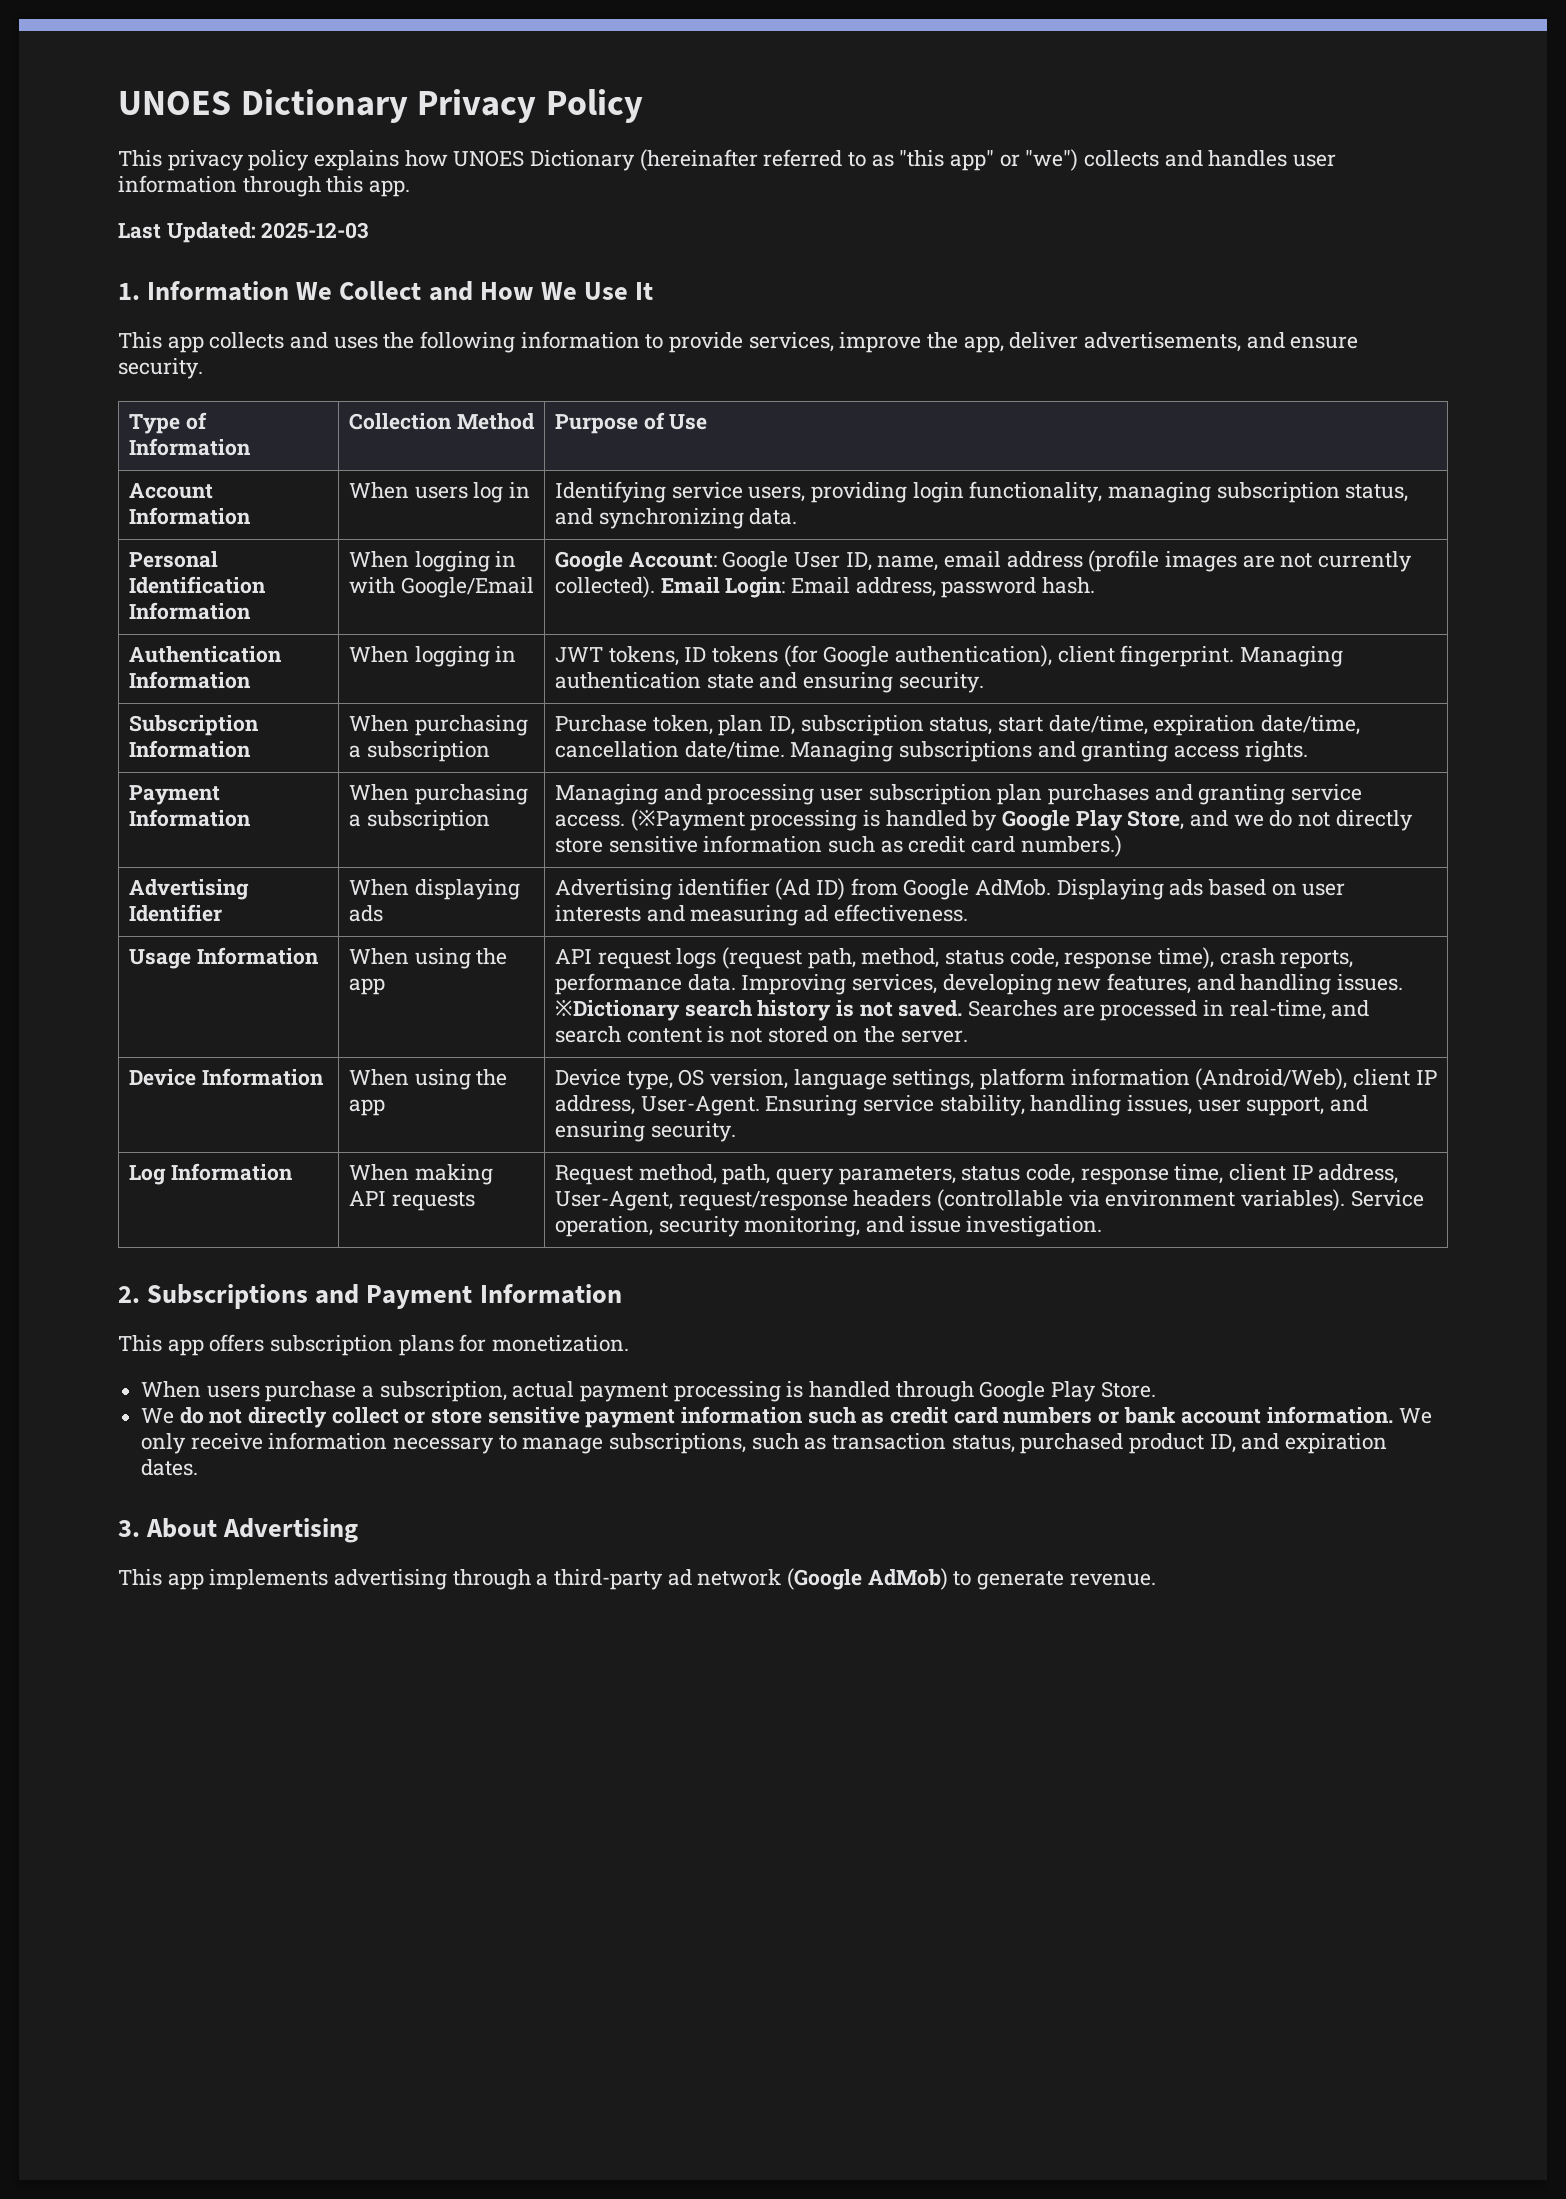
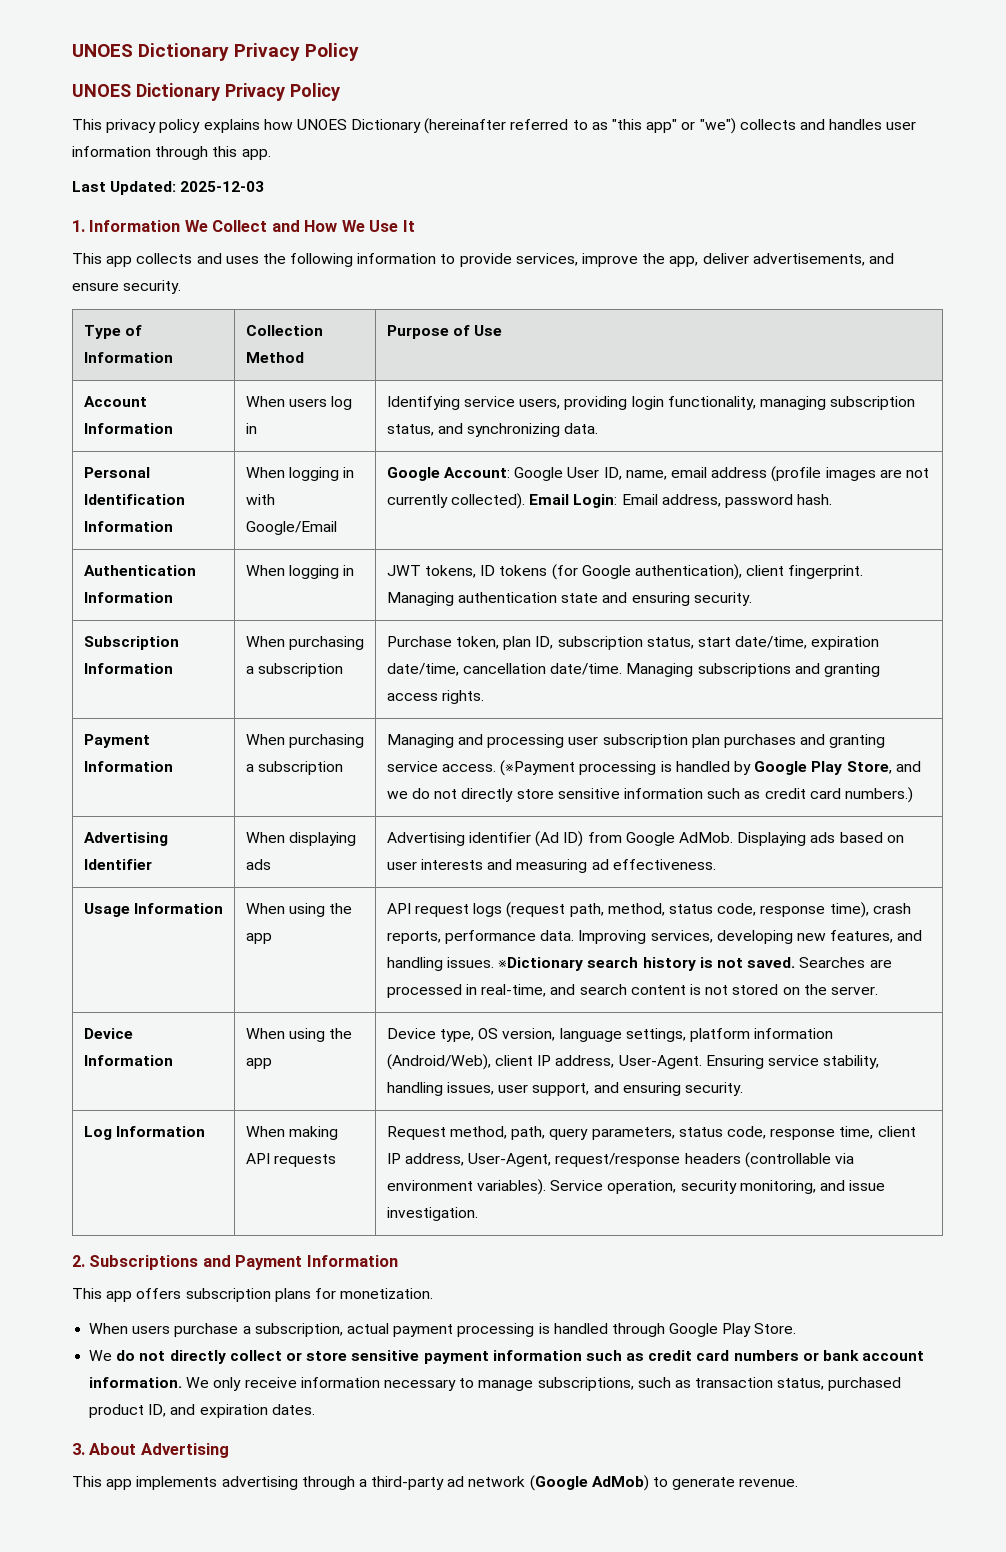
[118,89,644,123] UNOES Dictionary Privacy Policy -> [72,43,360,61] [72,83,340,101] UNOES Dictionary Privacy Policy // UNOES Dictionary Privacy Policy

